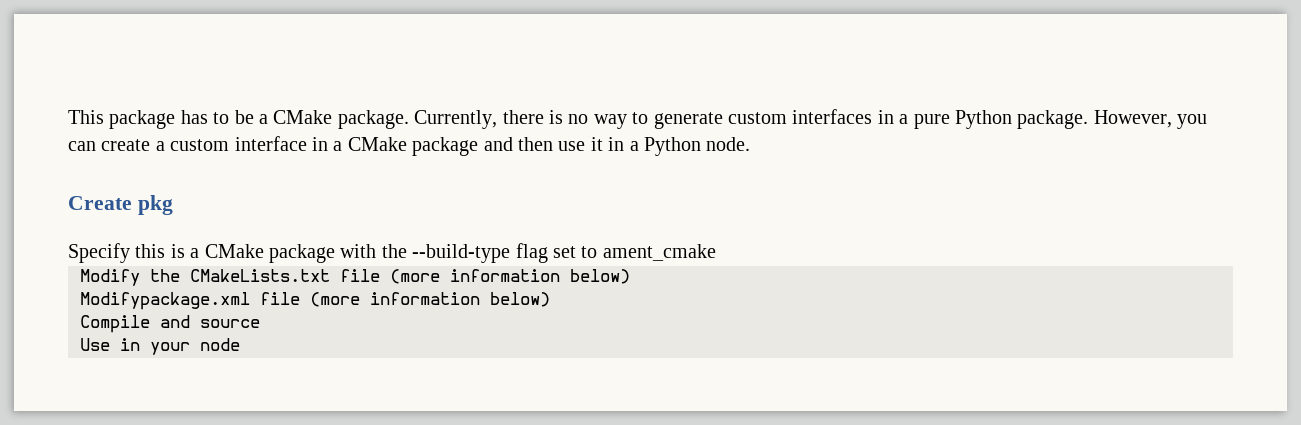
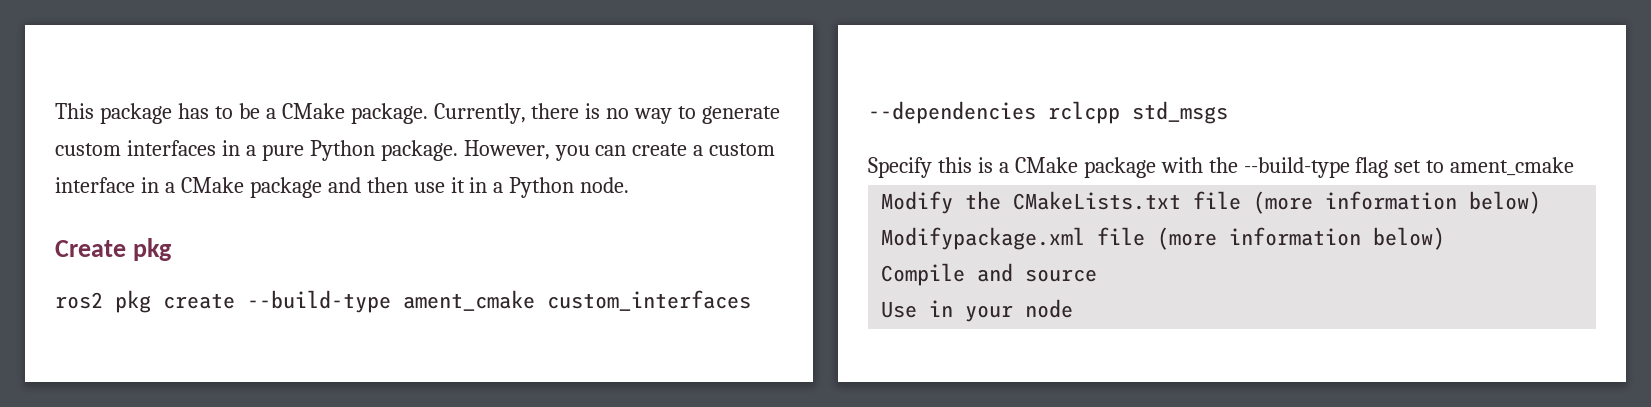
(173, 205) none -> [55,290,751,313] [868,101,1228,124] // ros2 pkg create --build-type ament_cmake custom_interfaces --dependencies rclcpp std_msgs

